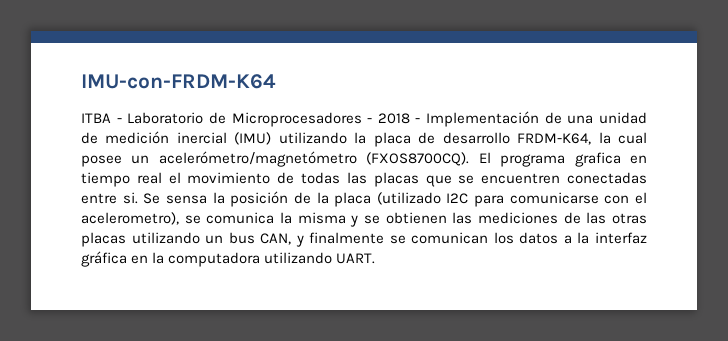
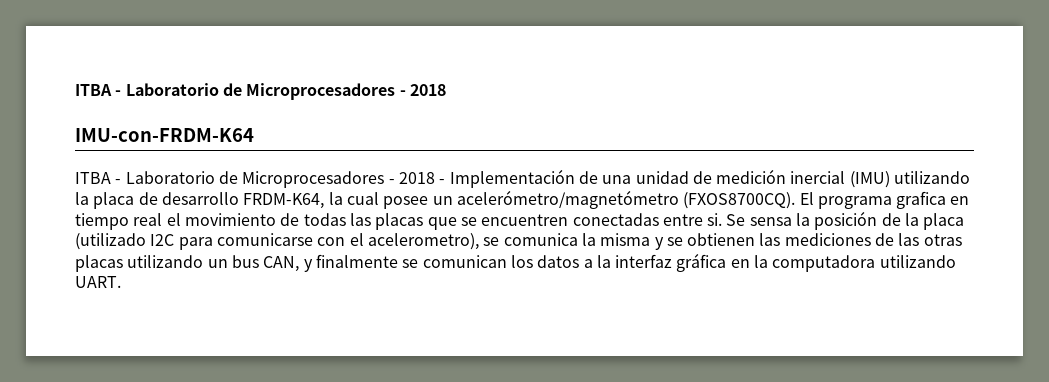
(81, 81) none -> [75,83,446,100] ITBA - Laboratorio de Microprocesadores - 2018 //

